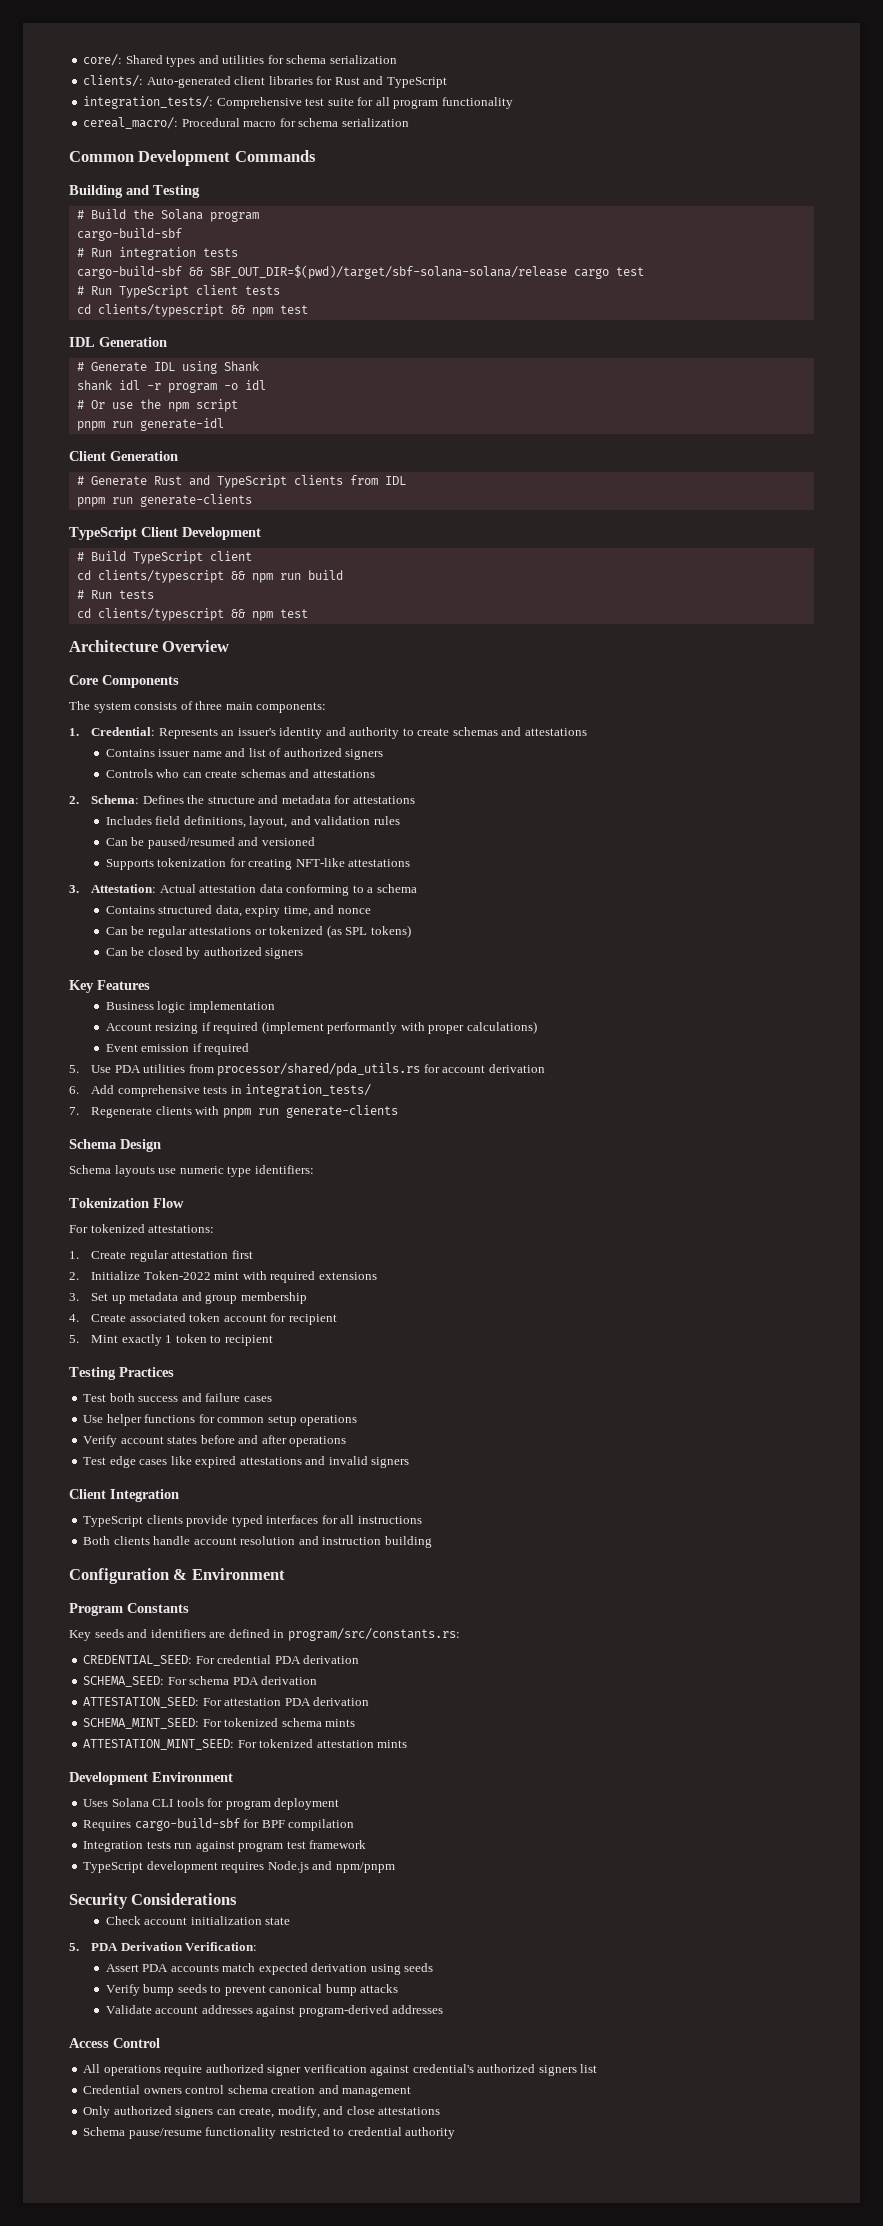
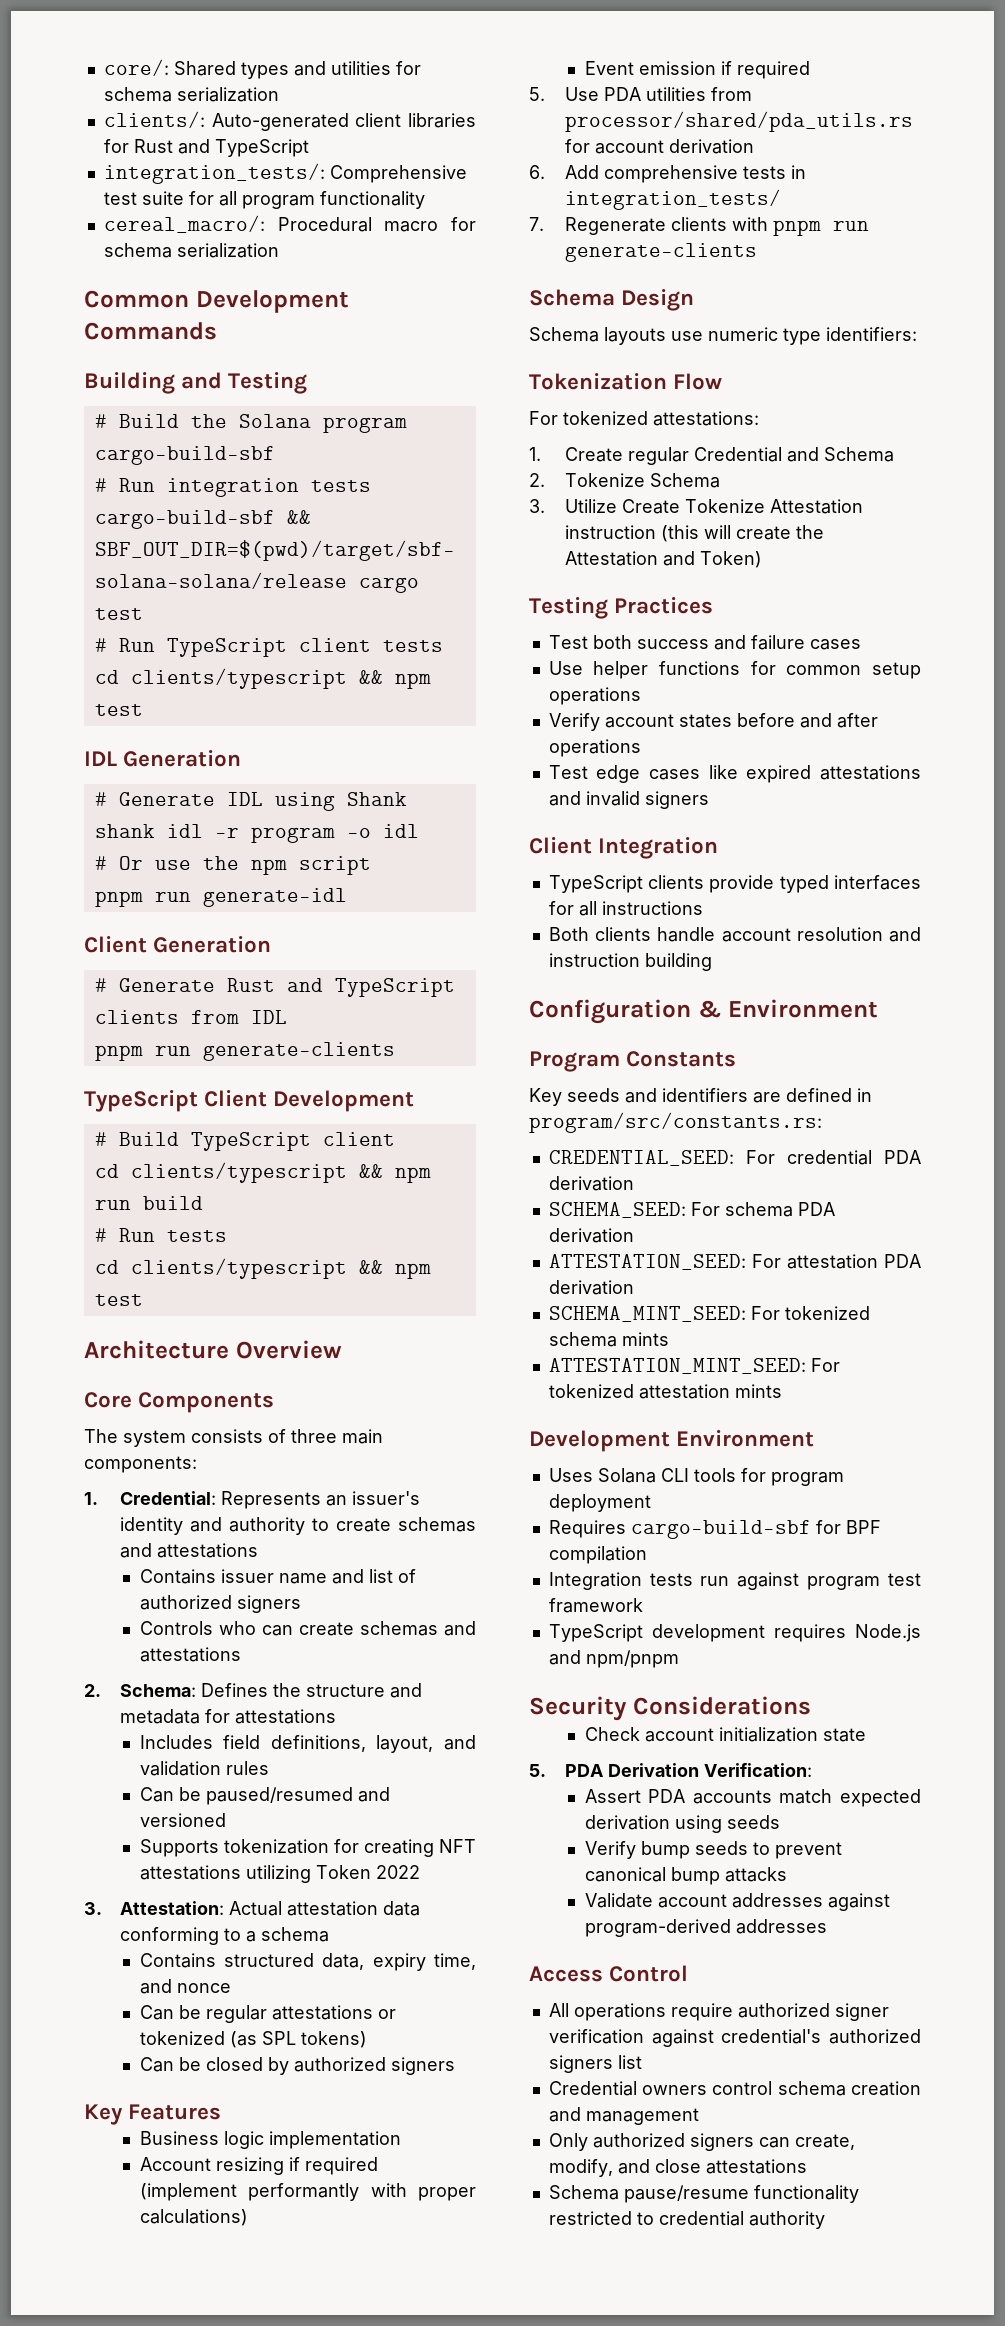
[295,858,411,867] NFT-like attestations -> [439,1839,477,1853] [139,1865,420,1883] NFT attestations utilizing Token 2022
[171,1250,253,1259] [69,1271,377,1283] [69,1292,307,1304] [69,1313,337,1325] [69,1334,273,1346] attestation first // 2. Initialize Token-2022 mint with required extensions // 3. Set up metadata and group membership // 4. Create associated token account for recipient // 5. Mint exactly 1 token to recipient -> [693,447,894,462] [529,473,720,488] [529,499,863,514] [564,525,824,542] [564,551,762,568] Credential and Schema // 2. Tokenize Schema // 3. Utilize Create Tokenize Attestation instruction (this will create the Attestation and Token)

